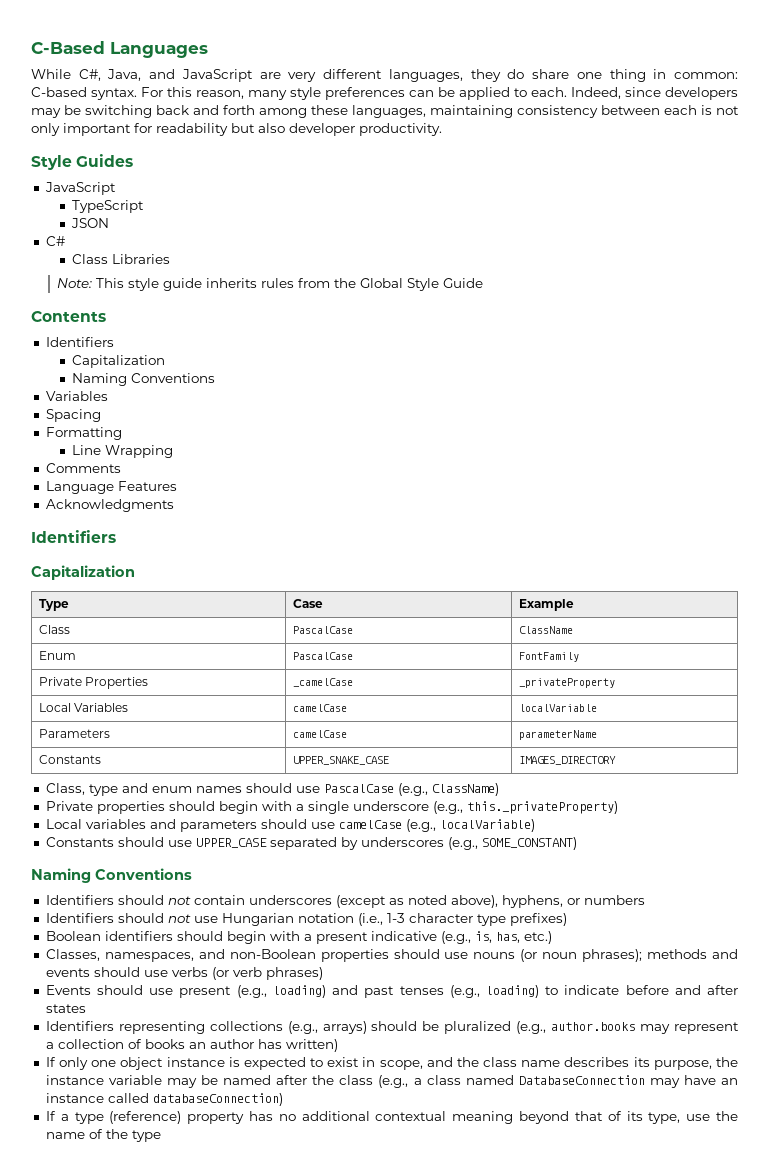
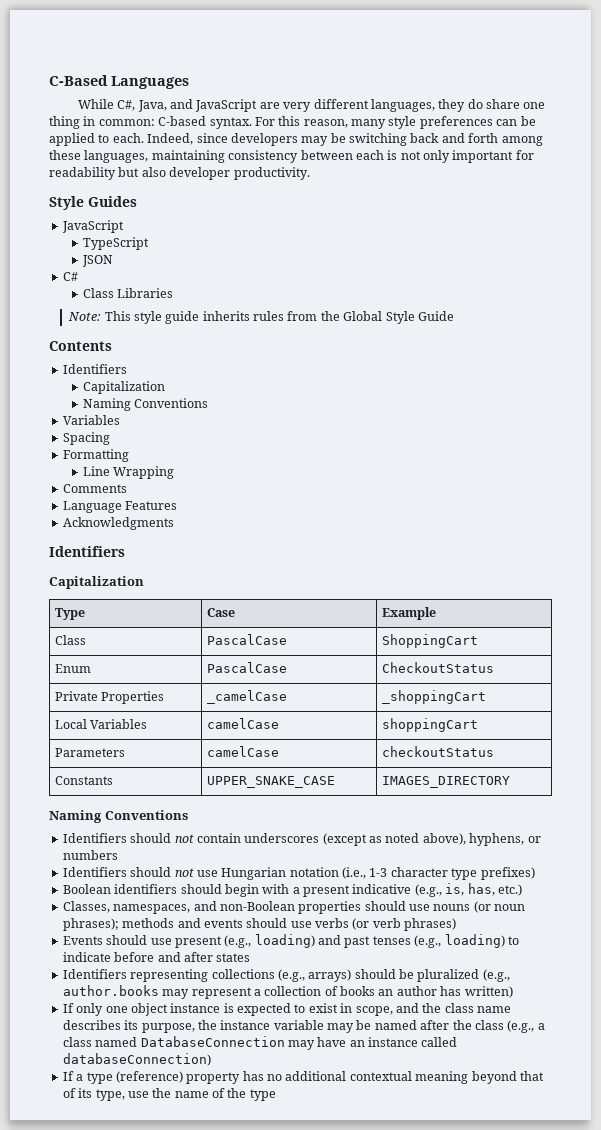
[518,626,573,634] ClassName -> [382,634,479,648] ShoppingCart
[518,652,579,662] FontFamily -> [382,662,495,673] CheckoutStatus
[518,678,615,688] _privateProperty -> [382,690,487,704] _shoppingCart
[518,704,597,712] localVariable -> [382,718,479,732] shoppingCart
[518,730,597,740] parameterName -> [382,746,495,757] checkoutStatus
[45,783,499,796] [45,801,618,814] [45,819,535,832] [45,837,577,850] // Class, type and enum names should use PascalCase (e.g., ClassName) // Private properties should begin with a single underscore (e.g., this._privateProperty) // Local variables and parameters should use camelCase (e.g., localVariable) // Constants should use UPPER_CASE separated by underscores (e.g., SOME_CONSTANT) -> (511, 782) none

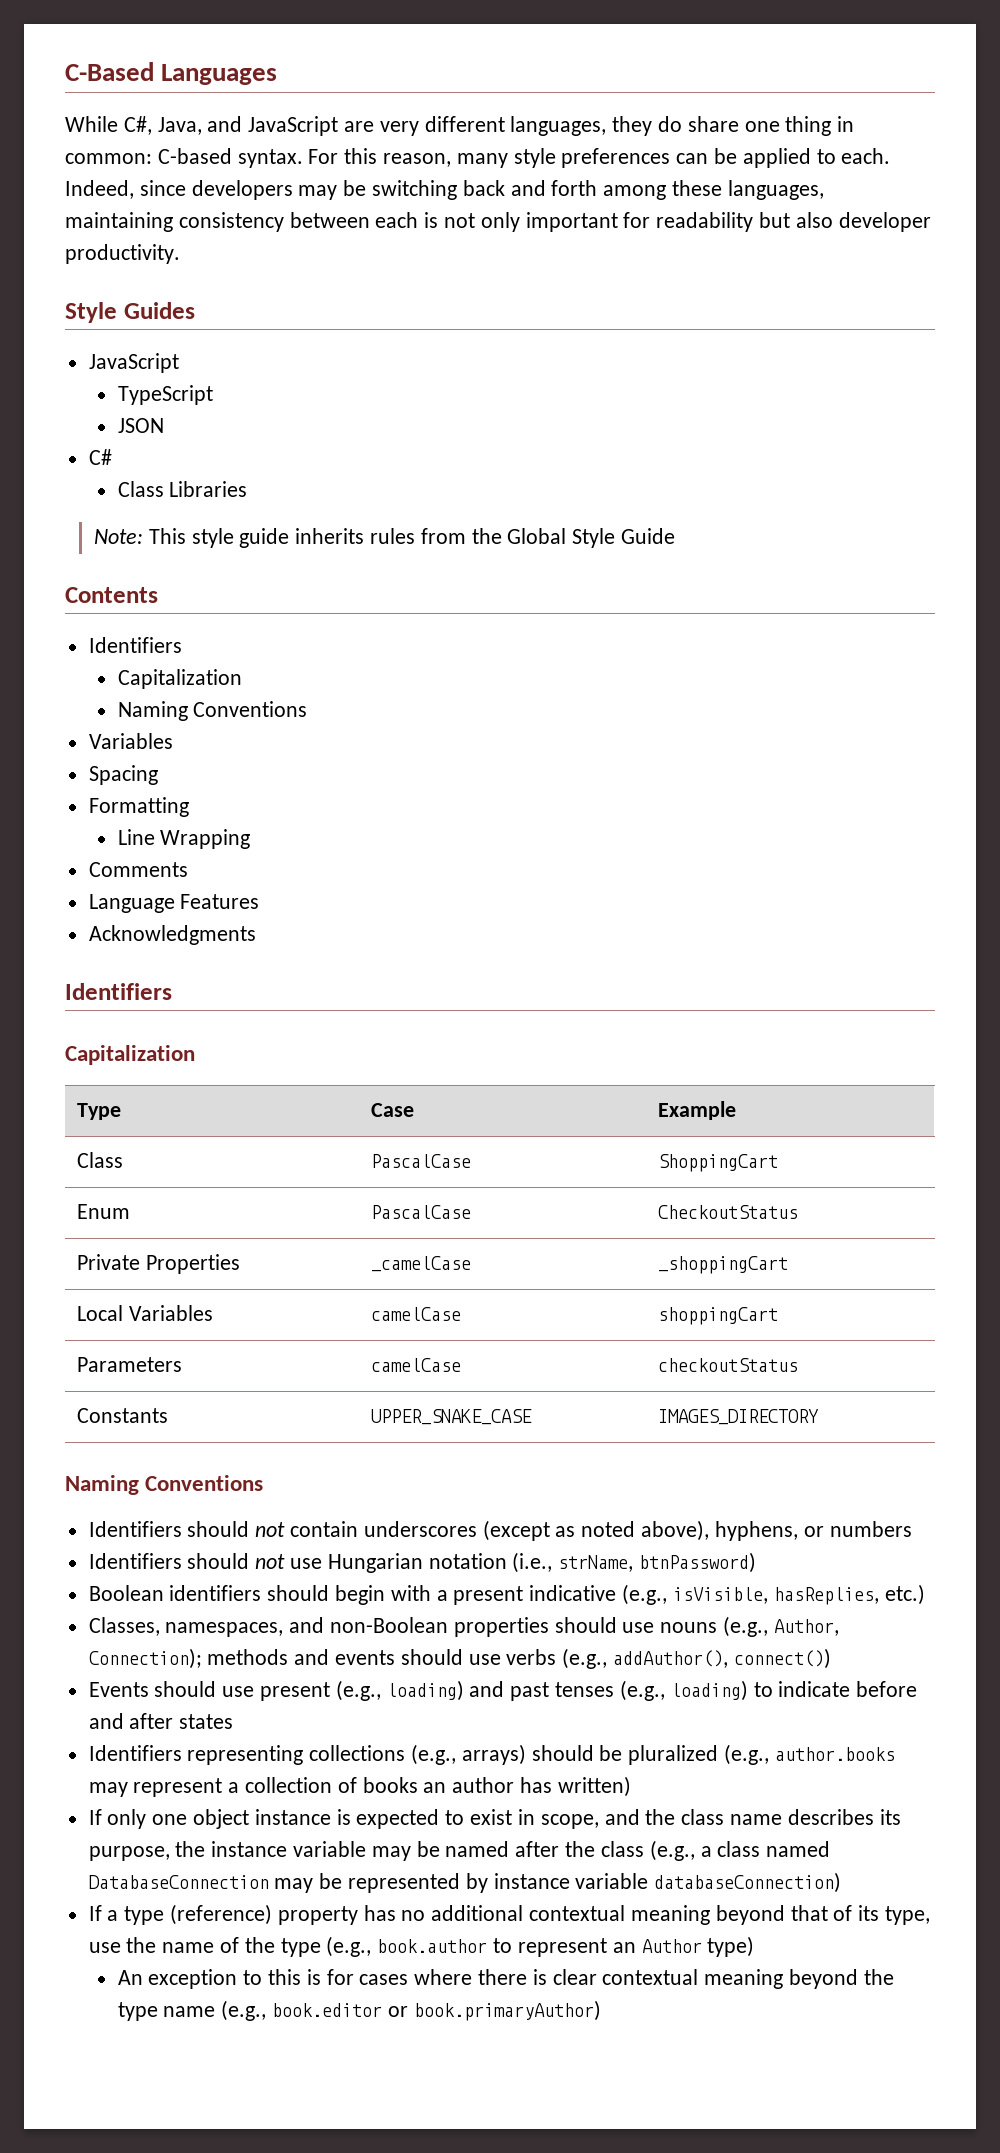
[369,867,535,880] 1-3 character type prefixes) -> [558,1552,757,1573] strName, btnPassword)
[445,883,495,896] is, has, -> [672,1587,879,1605] isVisible, hasReplies,
[473,901,526,913] [62,918,119,931] (or noun phrases); -> [723,1616,839,1637] [88,1648,202,1669] (e.g., Author, Connection);
[352,918,457,931] (or verb phrases) -> [562,1648,831,1669] (e.g., addAuthor(), connect())
[317,1037,458,1047] have an instance called -> [319,1873,649,1893] be represented by instance variable
(276, 1095) none -> [326,1936,755,1957] [117,1969,894,1989] [117,2000,601,2021] (e.g., book.author to represent an Author type) // An exception to this is for cases where there is clear contextual meaning beyond the type name (e.g., book.editor or book.primaryAuthor)

